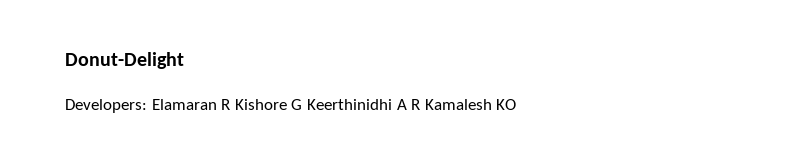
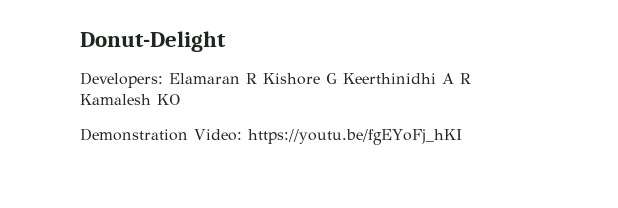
(517, 104) none -> [80,128,462,145] // Demonstration Video: https://youtu.be/fgEYoFj_hKI

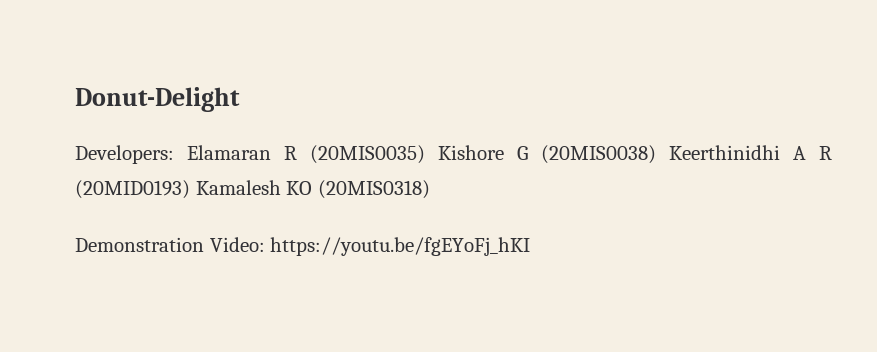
(257, 78) none -> [310,145,425,164] (20MIS0035)
(337, 78) none -> [541,145,656,164] (20MIS0038)
(471, 78) none -> [75,180,190,199] (20MID0193)
(180, 99) none -> [317,180,430,199] (20MIS0318)

